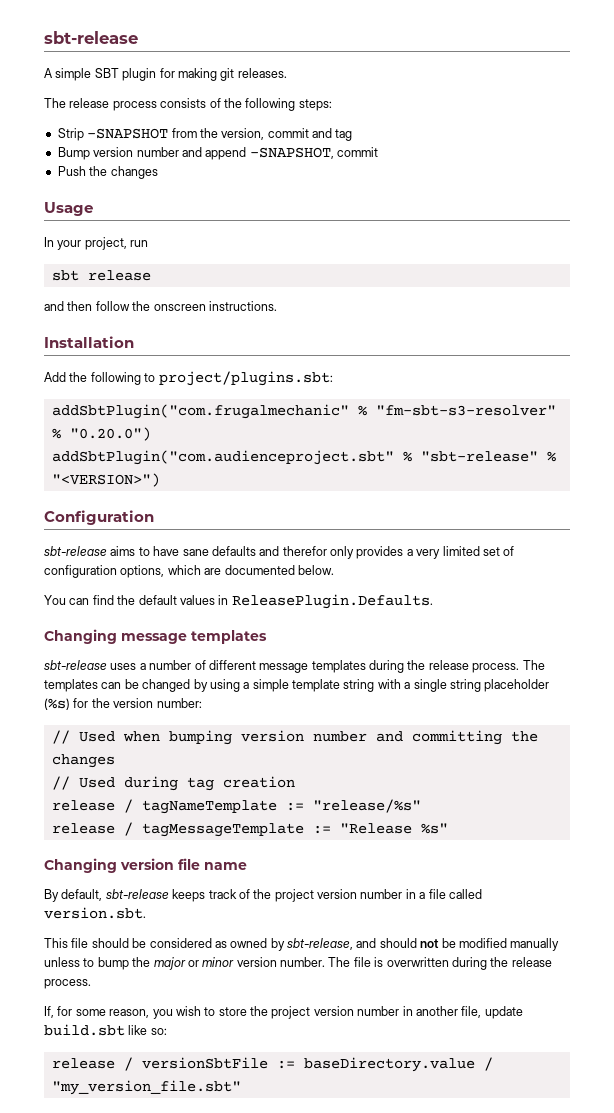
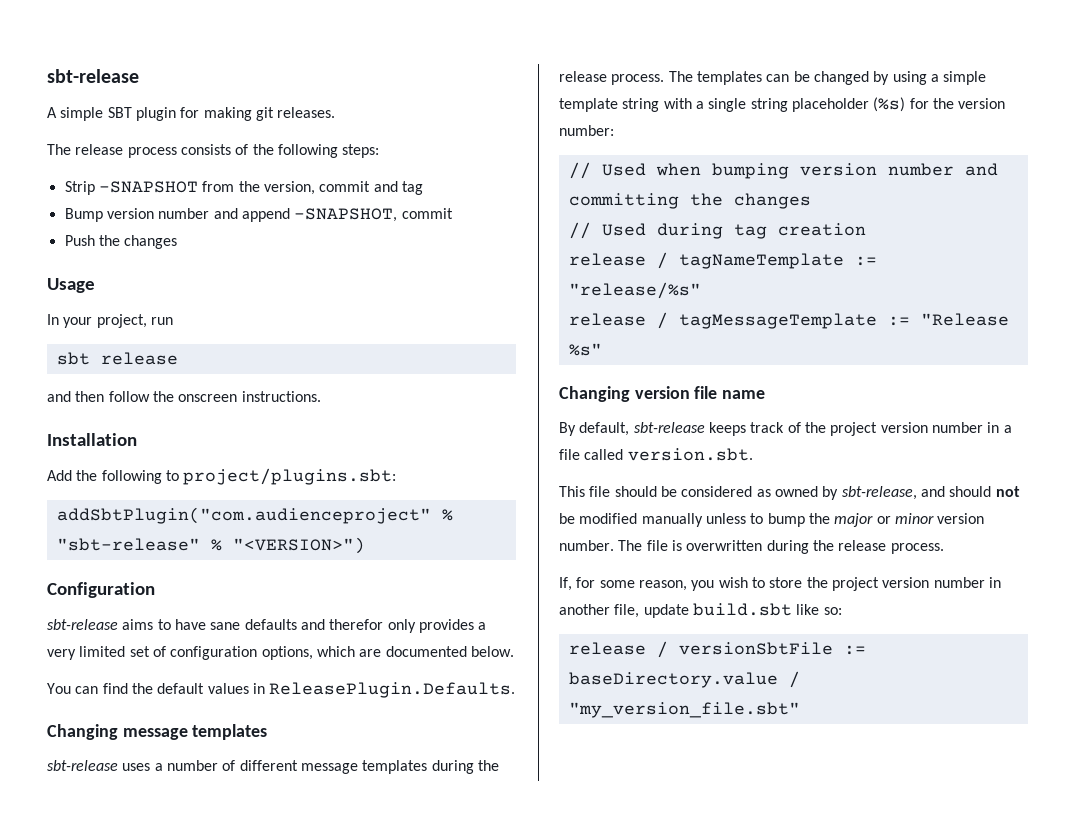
[51,404,556,419] [51,427,151,441] [51,450,394,465] addSbtPlugin("com.frugalmechanic" % "fm-sbt-s3-resolver" % "0.20.0") // addSbtPlugin("com.audienceproject.sbt" -> [56,507,431,524] addSbtPlugin("com.audienceproject"

